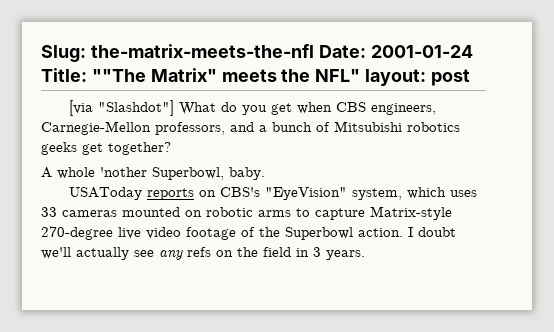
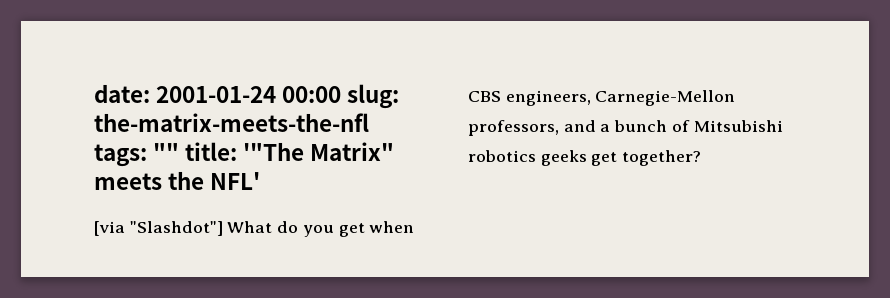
[41,44,473,62] [41,68,471,86] Slug: the-matrix-meets-the-nfl Date: 2001-01-24 Title: ""The Matrix" meets the NFL" layout: post -> [94,84,400,109] [94,113,369,132] [94,142,395,167] [94,171,261,190] date: 2001-01-24 00:00 slug: the-matrix-meets-the-nfl tags: "" title: '"The Matrix" meets the NFL'
[41,167,265,180] [69,187,478,200] [41,206,452,220] [41,226,456,240] [41,247,365,260] // A whole 'nother Superbowl, baby. // USAToday reports on CBS's "EyeVision" system, which uses 33 cameras mounted on robotic arms to capture Matrix-style 270-degree live video footage of the Superbowl action. I doubt we'll actually see any refs on the field in 3 years. -> (702, 158) none

